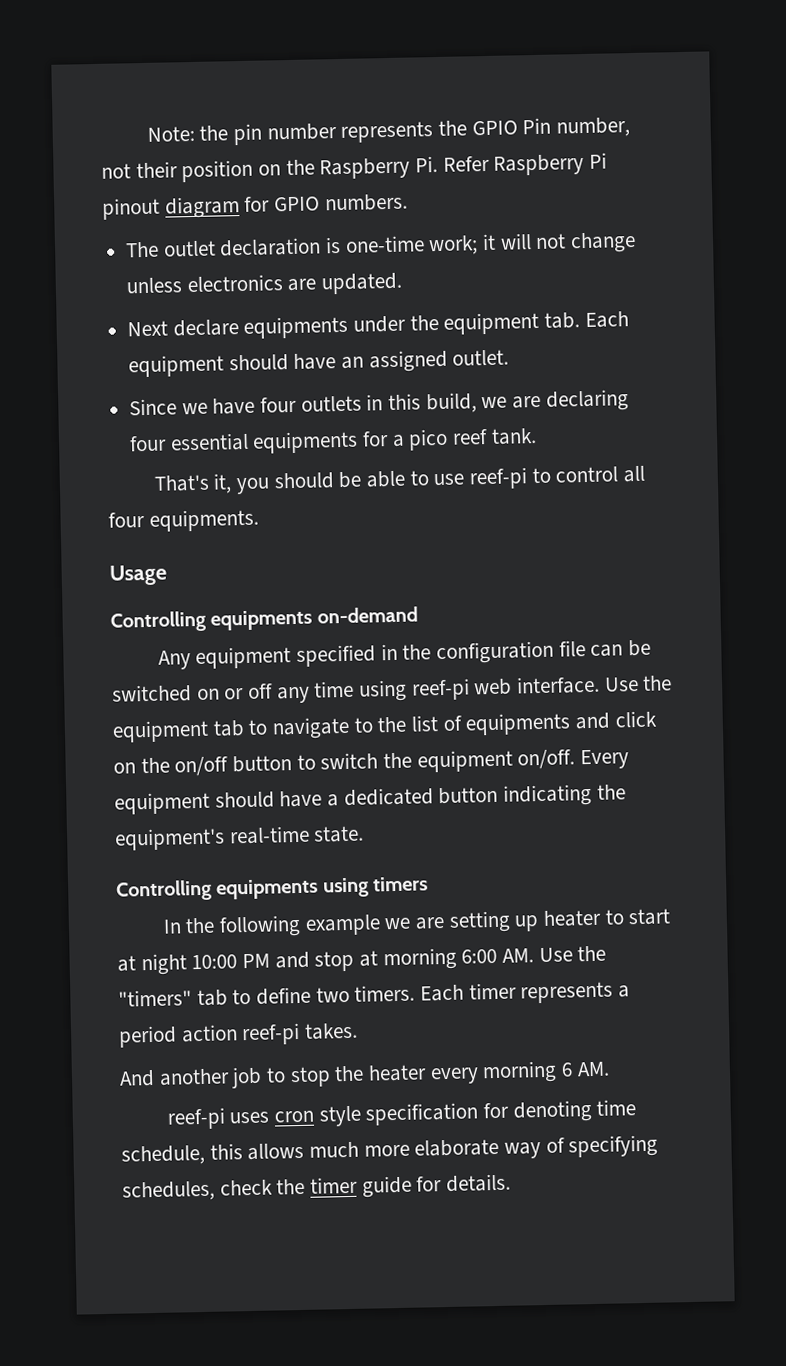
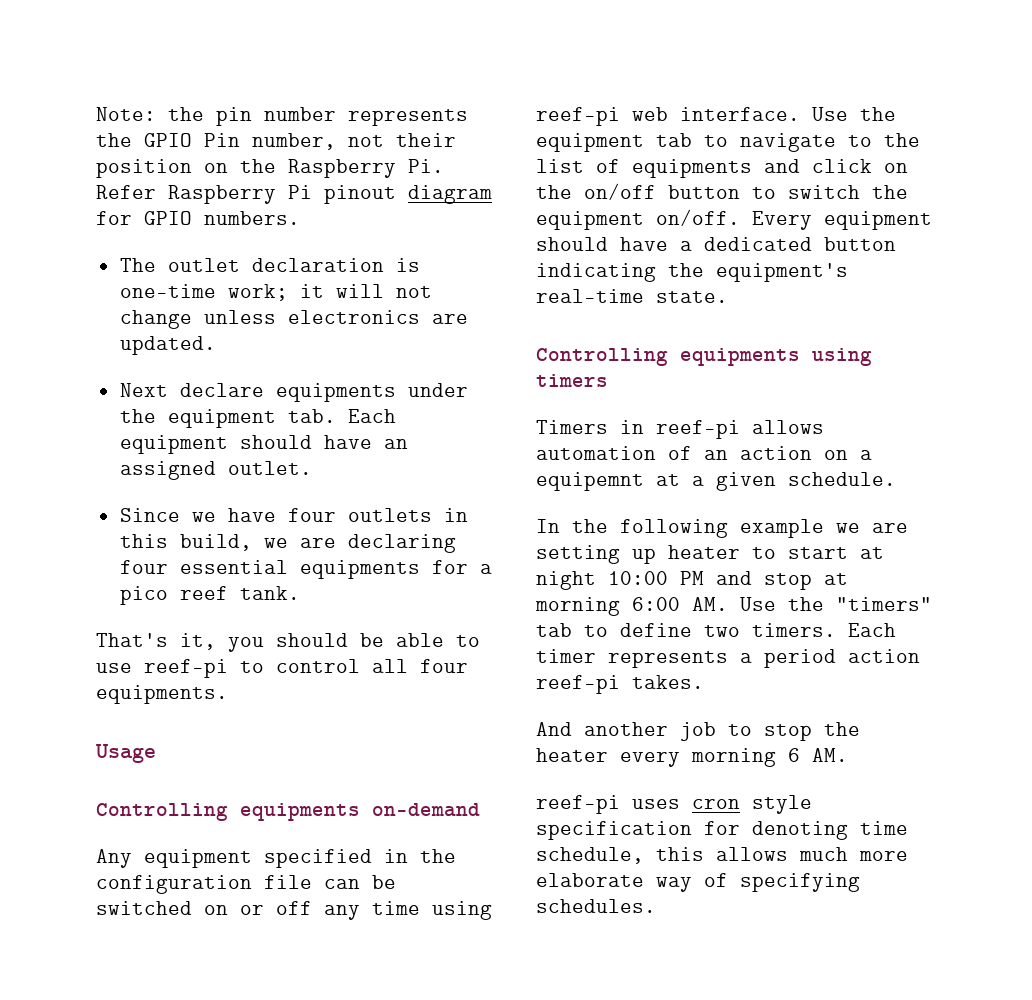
(429, 884) none -> [536,420,824,439] [536,446,872,460] [536,472,896,491] // Timers in reef-pi allows automation of an action on a equipemnt at a given schedule.
[122,1173,512,1202] schedules, check the timer guide for details. -> [536,899,656,913] schedules.

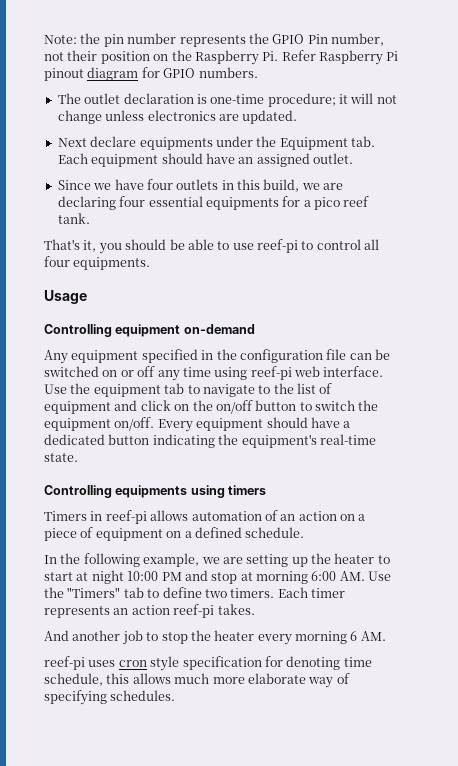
[227,284,288,301] work; -> [267,93,336,107] procedure;
[167,409,276,428] equipment -> [279,137,348,150] Equipment
[240,803,360,821] equipments -> [115,324,181,337] equipment
[632,159,752,178] equipments -> [44,401,111,414] equipment
[536,472,776,491] equipemnt at a given -> [44,527,242,541] piece of equipment on a defined
[740,519,824,538] example -> [143,553,200,567] example,
(656, 556) none -> [311,553,331,564] the
[836,597,932,611] "timers" -> [67,587,121,598] "Timers"
[740,649,836,668] a period -> [113,608,129,615] an

